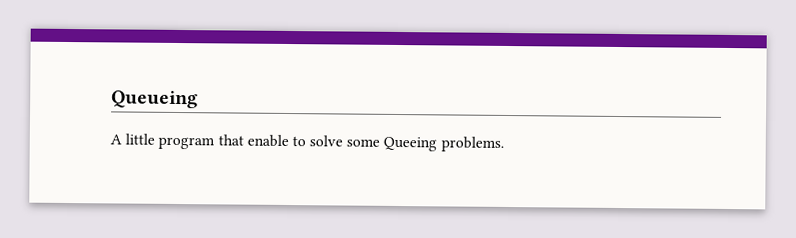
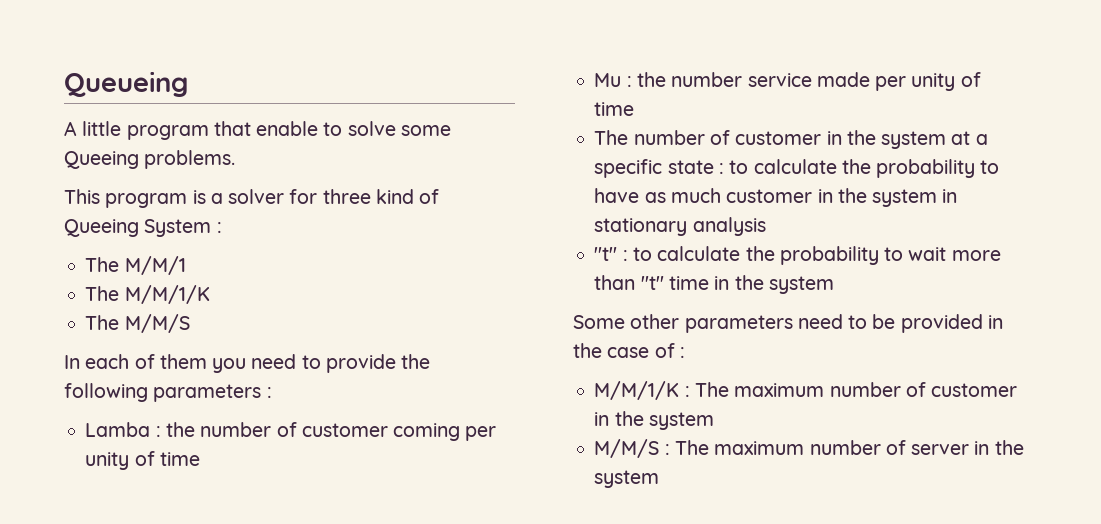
(504, 144) none -> [64,189,440,208] [64,219,222,237] [85,256,186,275] [85,285,210,304] [85,314,190,333] [64,354,431,373] [64,383,272,402] [85,422,497,441] [85,451,200,470] [594,72,981,91] [594,102,635,116] [594,130,988,149] [594,159,1000,178] [594,188,958,207] [594,217,766,236] [594,246,1001,265] [594,275,834,294] [573,314,1003,333] [573,343,685,358] [594,381,1018,400] [594,411,714,430] [594,439,1024,458] [594,470,660,488] // This program is a solver for three kind of Queeing System : // The M/M/1 // The M/M/1/K // The M/M/S // In each of them you need to provide the following parameters : // Lamba : the number of customer coming per unity of time // Mu : the number service made per unity of time // The number of customer in the system at a specific state : to calculate the probability to have as much customer in the system in stationary analysis // "t" : to calculate the probability to wait more than "t" time in the system // Some other parameters need to be provided in the case of : // M/M/1/K : The maximum number of customer in the system // M/M/S : The maximum number of server in the system

